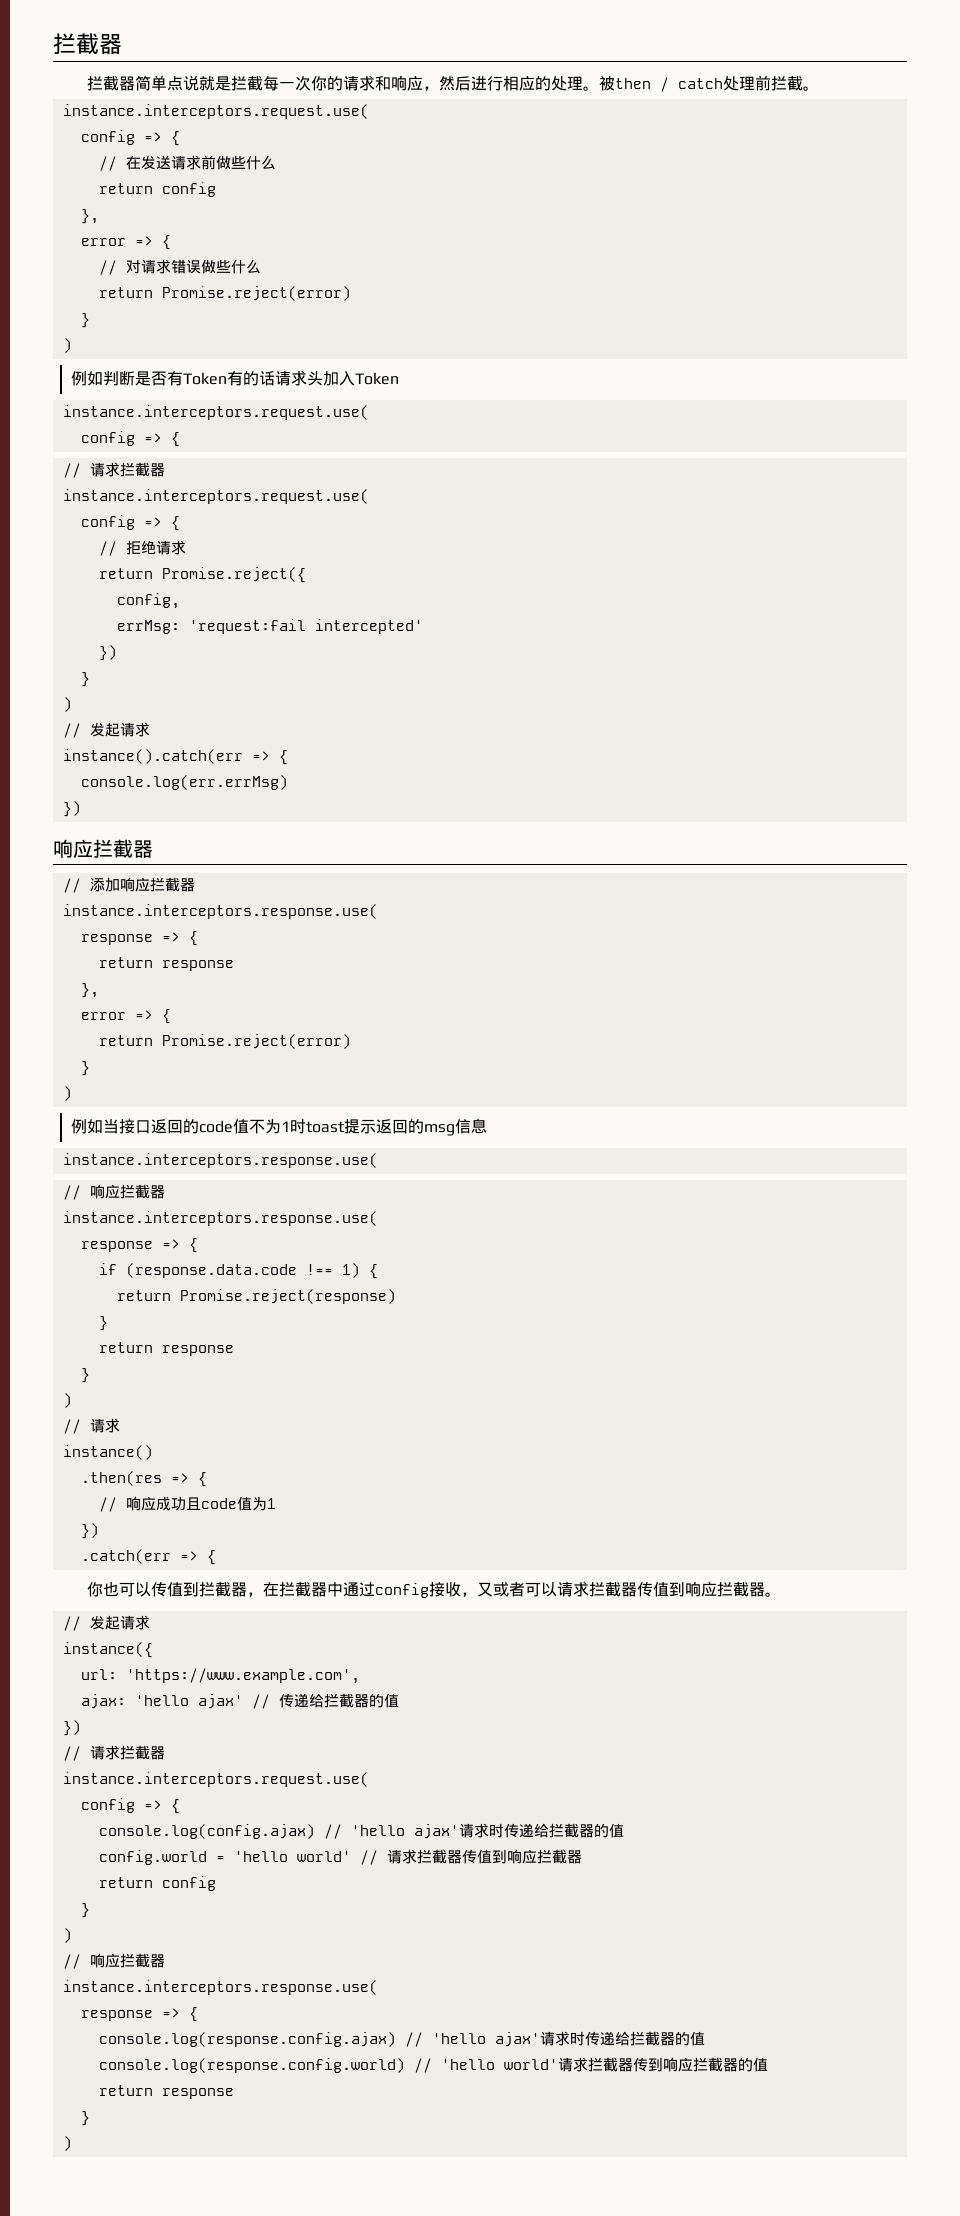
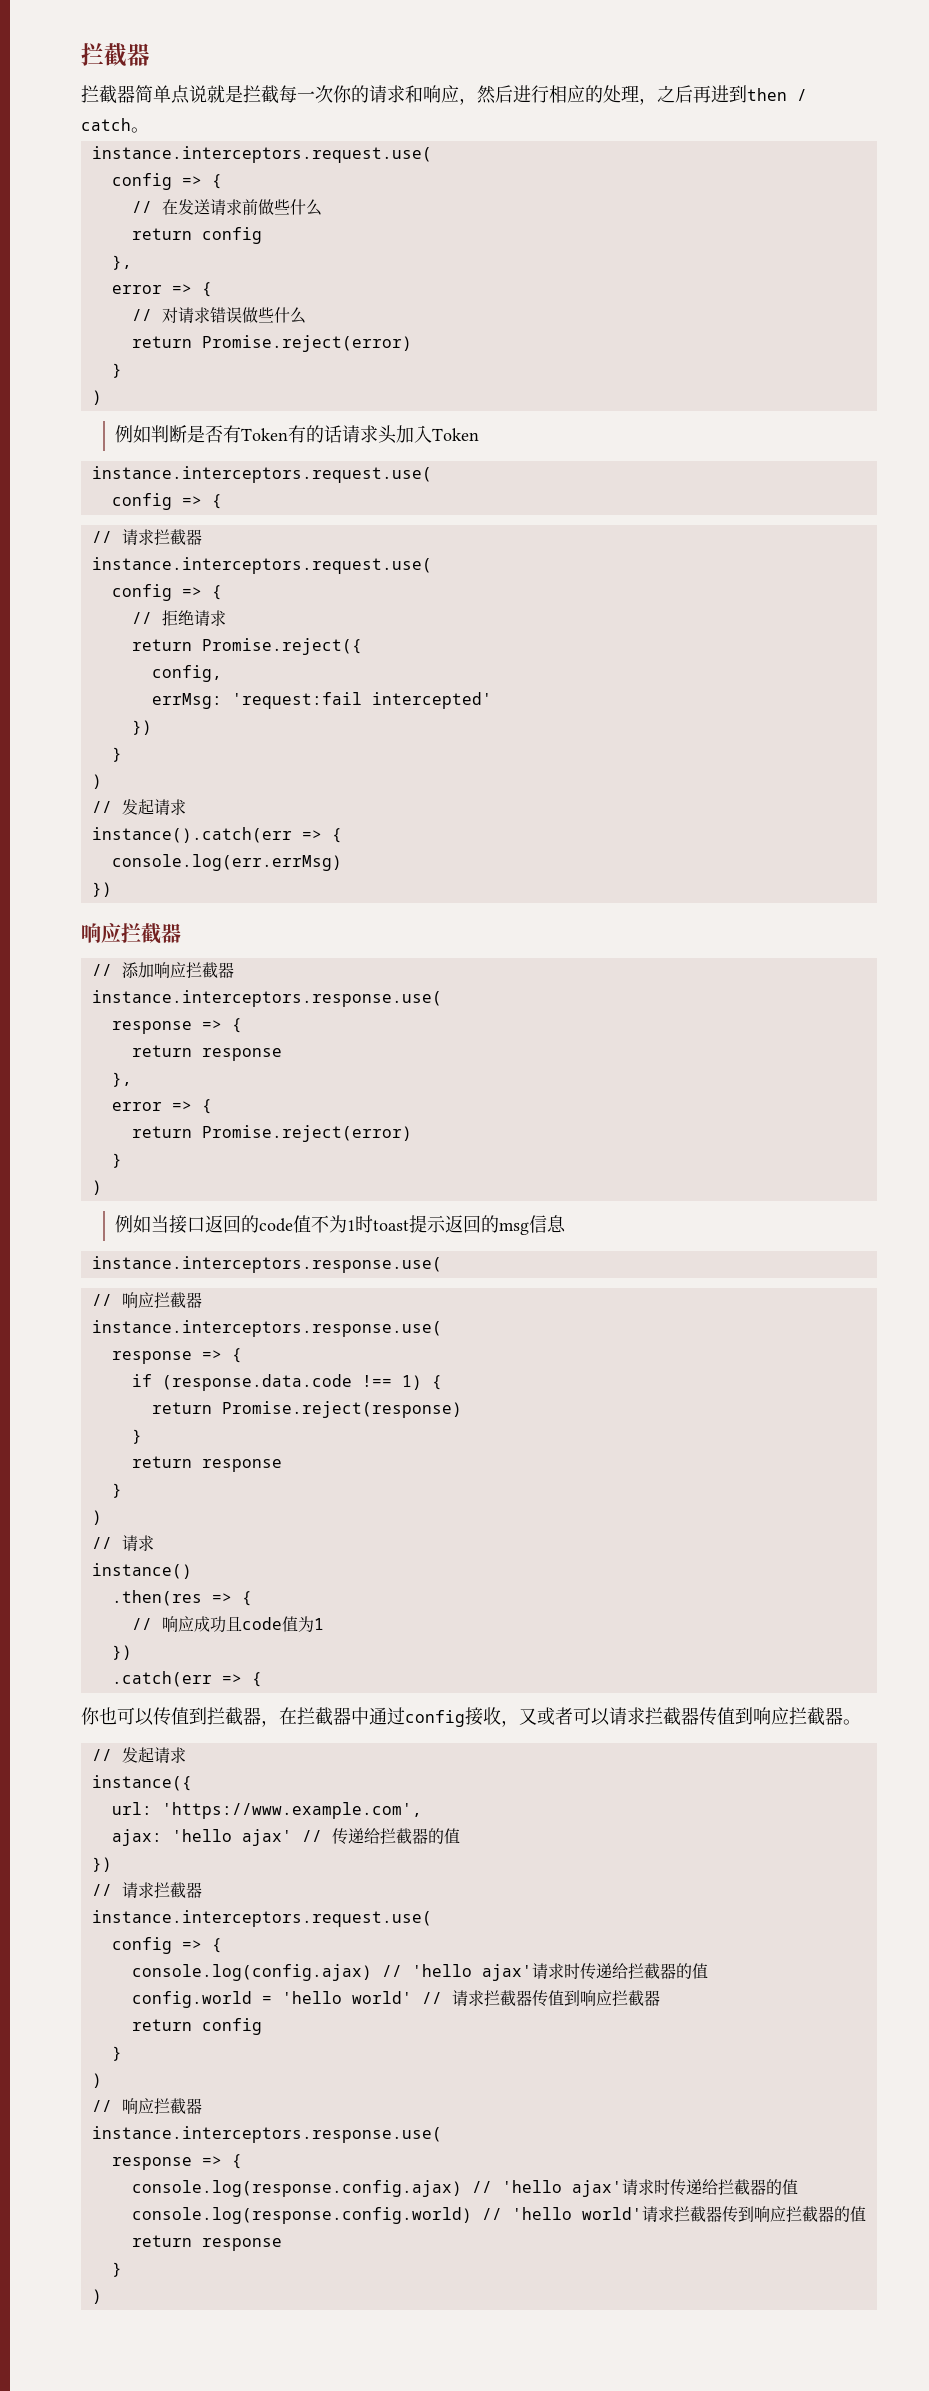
[582,76,615,91] 。被 -> [639,85,747,105] ，之后再进到
[722,75,803,91] 处理前拦截 -> (131, 124) none

